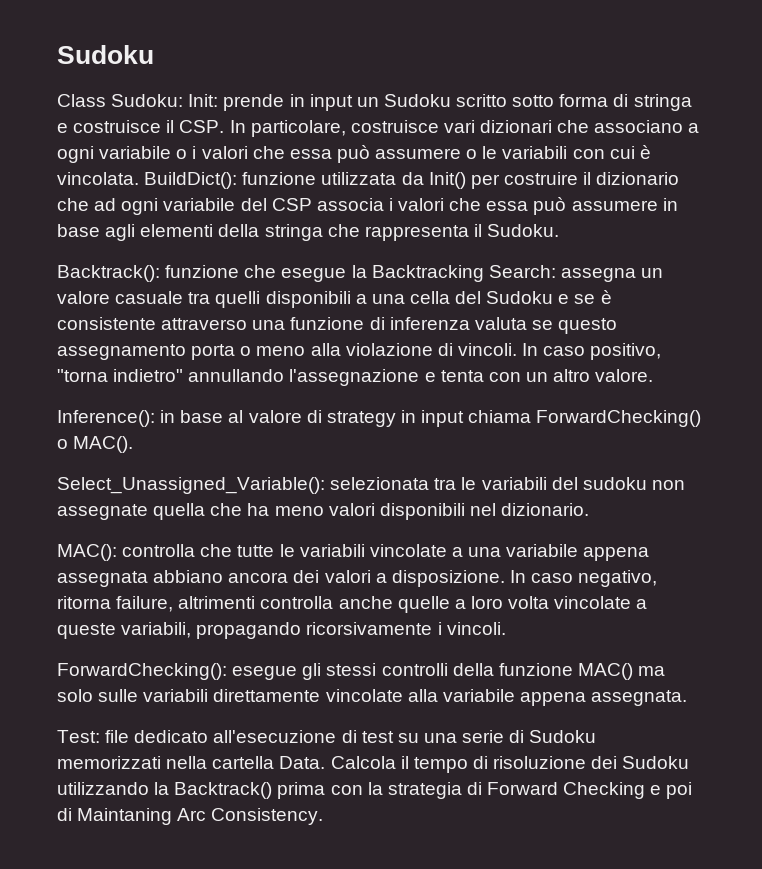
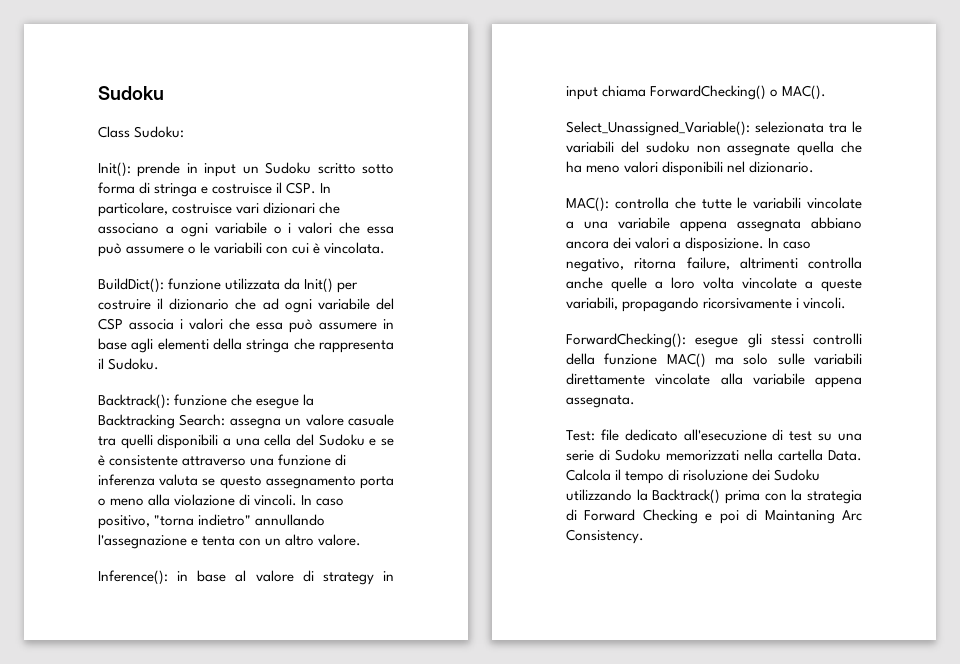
[188,94,219,107] Init: -> [98,162,131,177] // Init():
(139, 178) none -> (386, 248) //

